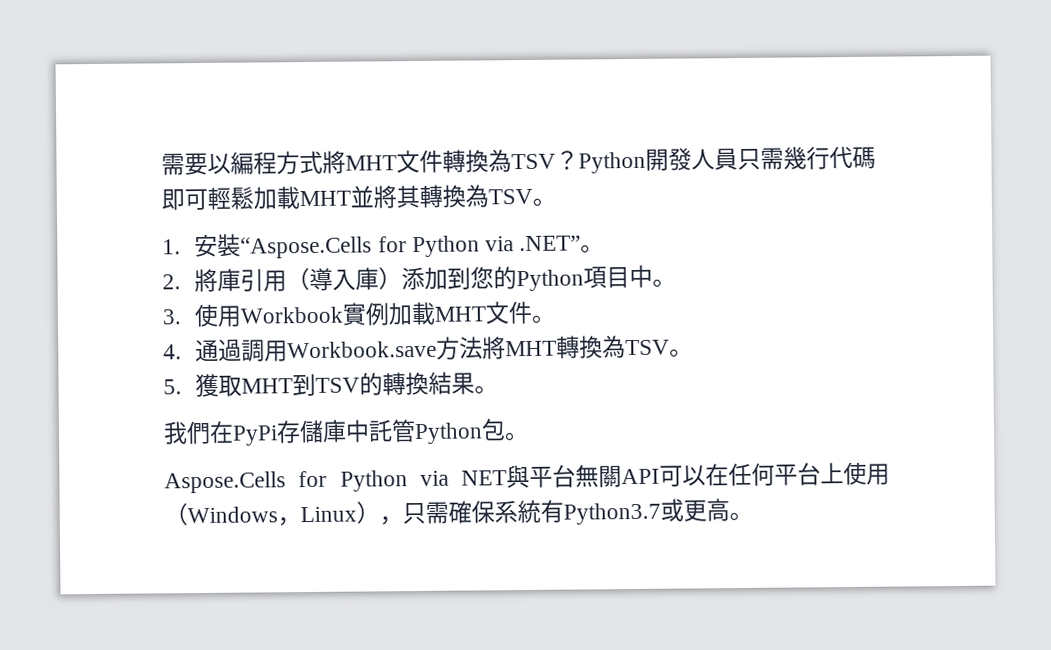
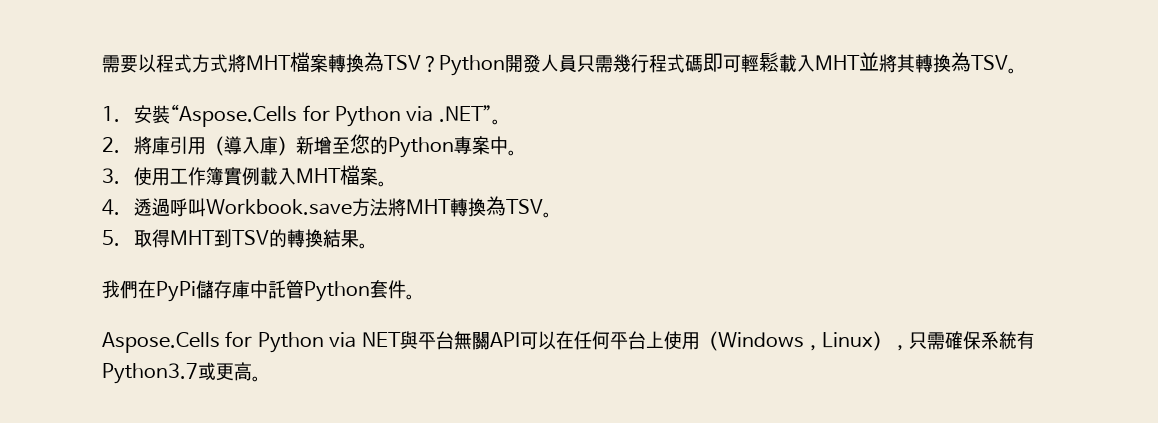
[230,151,277,175] 編程 -> [156,54,192,73] 程式
[396,149,443,174] 文件 -> [290,52,328,73] 檔案
[829,145,853,170] 代 -> [649,54,685,73] 程式
[253,186,300,210] 加載 -> [779,54,815,73] 載入
[401,266,472,291] 添加到 -> [296,136,351,155] 新增至
[583,266,631,289] 項目 -> [454,136,491,155] 專案
[240,300,533,326] Workbook實例加載MHT文件 -> [170,165,379,186] 工作簿實例載入MHT檔案
[195,338,289,363] 通過調用 -> [134,198,207,217] 透過呼叫
[195,373,243,398] 獲取 -> [134,229,171,248] 取得
[276,419,324,444] 存儲 -> [196,280,232,299] 儲存
[481,418,506,441] 包 -> [370,280,406,299] 套件

